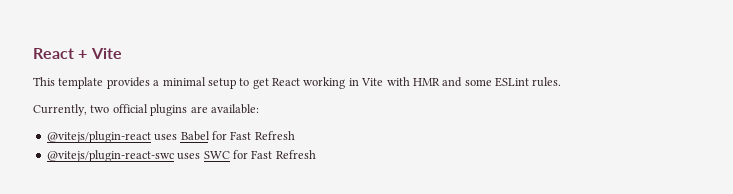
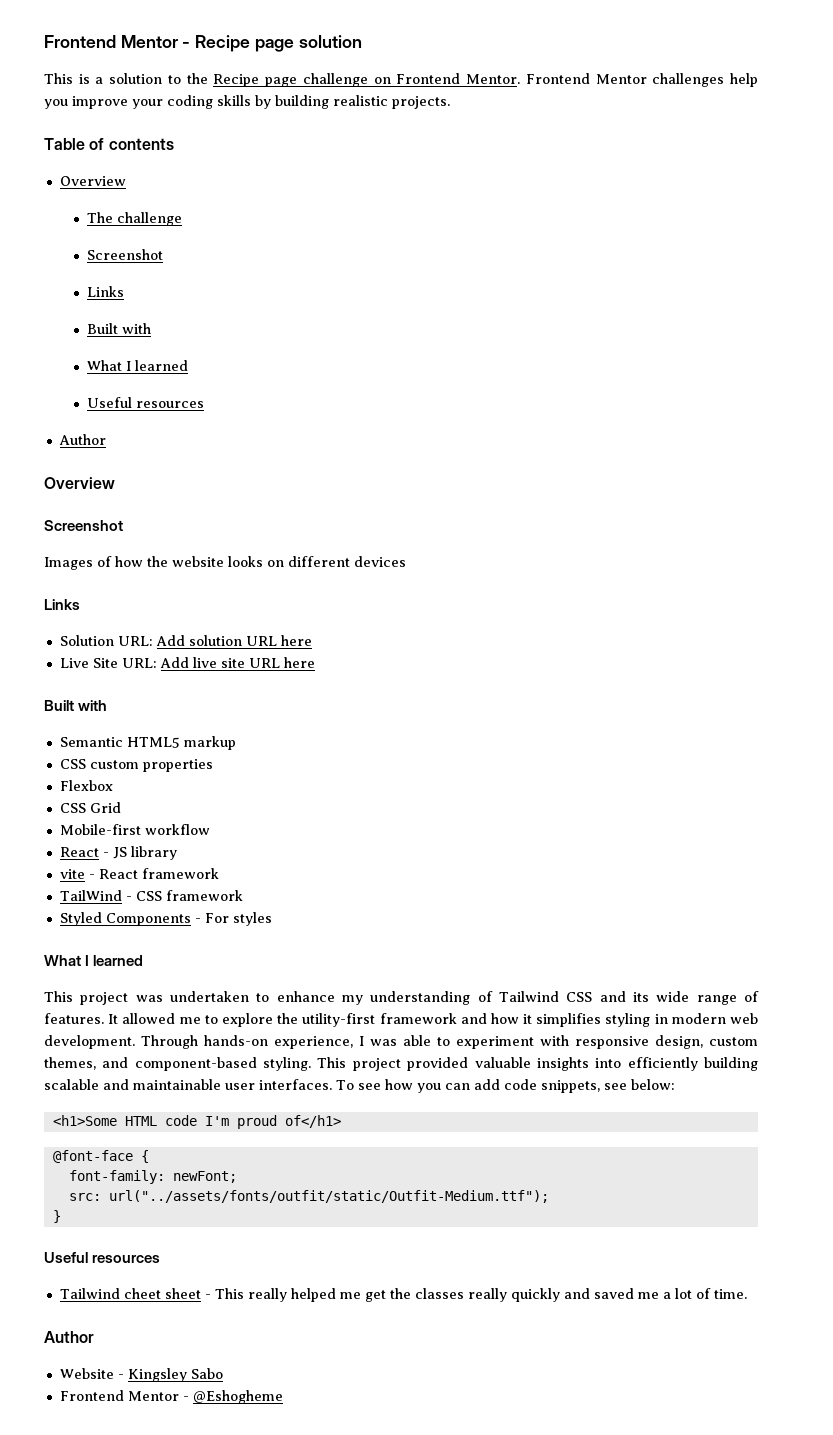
[33,48,122,59] [33,77,562,89] [33,104,259,116] [46,131,295,143] [46,150,316,162] React + Vite // This template provides a minimal setup to get React working in Vite with HMR and some ESLint rules. // Currently, two official plugins are available: // @vitejs/plugin-react uses Babel for Fast Refresh // @vitejs/plugin-react-swc uses SWC for Fast Refresh -> [44,35,362,52] [44,73,758,87] [44,95,450,109] [44,138,174,150] [59,176,126,186] [87,212,183,226] [87,249,164,260] [87,286,125,297] [87,323,152,334] [87,360,189,371] [87,397,205,408] [58,434,106,445] [44,477,115,489] [44,520,123,531] [44,556,406,570] [44,599,80,610] [59,635,312,646] [59,657,315,668] [44,700,108,711] [59,736,236,750] [59,759,213,772] [59,780,113,791] [59,802,121,813] [59,824,210,835] [59,846,177,860] [59,868,219,879] [59,890,243,901] [59,912,272,926] [44,955,144,966] [44,991,760,1005] [44,1013,758,1027] [44,1035,758,1049] [44,1057,759,1071] [44,1079,675,1093] [52,1115,341,1129] [52,1150,149,1163] [68,1170,237,1184] [68,1190,549,1203] [52,1210,61,1223] [44,1252,161,1263] [59,1288,747,1302] [44,1331,94,1343] [59,1368,223,1382] [59,1390,283,1404] Frontend Mentor - Recipe page solution // This is a solution to the Recipe page challenge on Frontend Mentor. Frontend Mentor challenges help you improve your coding skills by building realistic projects. // Table of contents // Overview // The challenge // Screenshot // Links // Built with // What I learned // Useful resources // Author // Overview // Screenshot // Images of how the website looks on different devices // Links // Solution URL: Add solution URL here // Live Site URL: Add live site URL here // Built with // Semantic HTML5 markup // CSS custom properties // Flexbox // CSS Grid // Mobile-first workflow // React - JS library // vite - React framework // TailWind - CSS framework // Styled Components - For styles // What I learned // This project was undertaken to enhance my understanding of Tailwind CSS and its wide range of features. It allowed me to explore the utility-first framework and how it simplifies styling in modern web development. Through hands-on experience, I was able to experiment with responsive design, custom themes, and component-based styling. This project provided valuable insights into efficiently building scalable and maintainable user interfaces. To see how you can add code snippets, see below: // <h1>Some HTML code I'm proud of</h1> // @font-face { // font-family: newFont; // src: url("../assets/fonts/outfit/static/Outfit-Medium.ttf"); // } // Useful resources // Tailwind cheet sheet - This really helped me get the classes really quickly and saved me a lot of time. // Author // Website - Kingsley Sabo // Frontend Mentor - @Eshogheme

